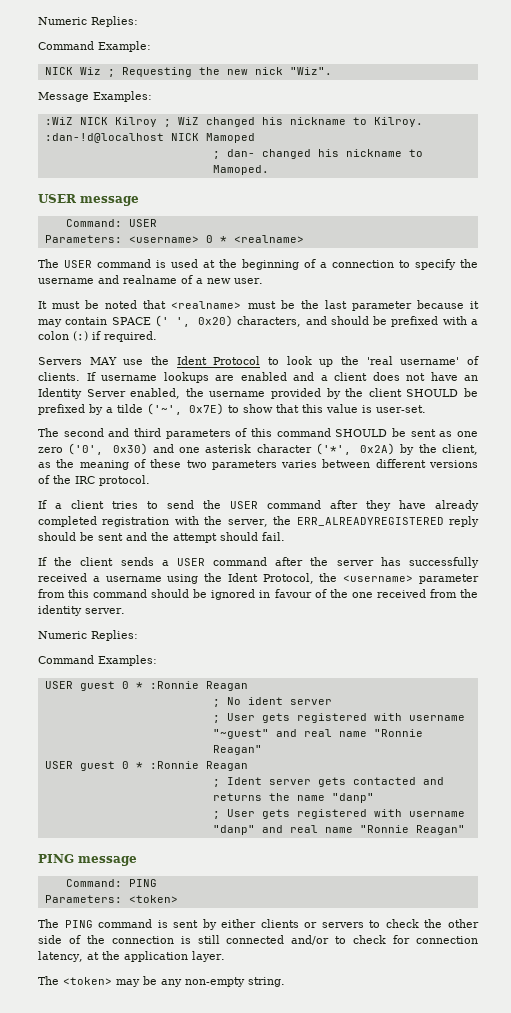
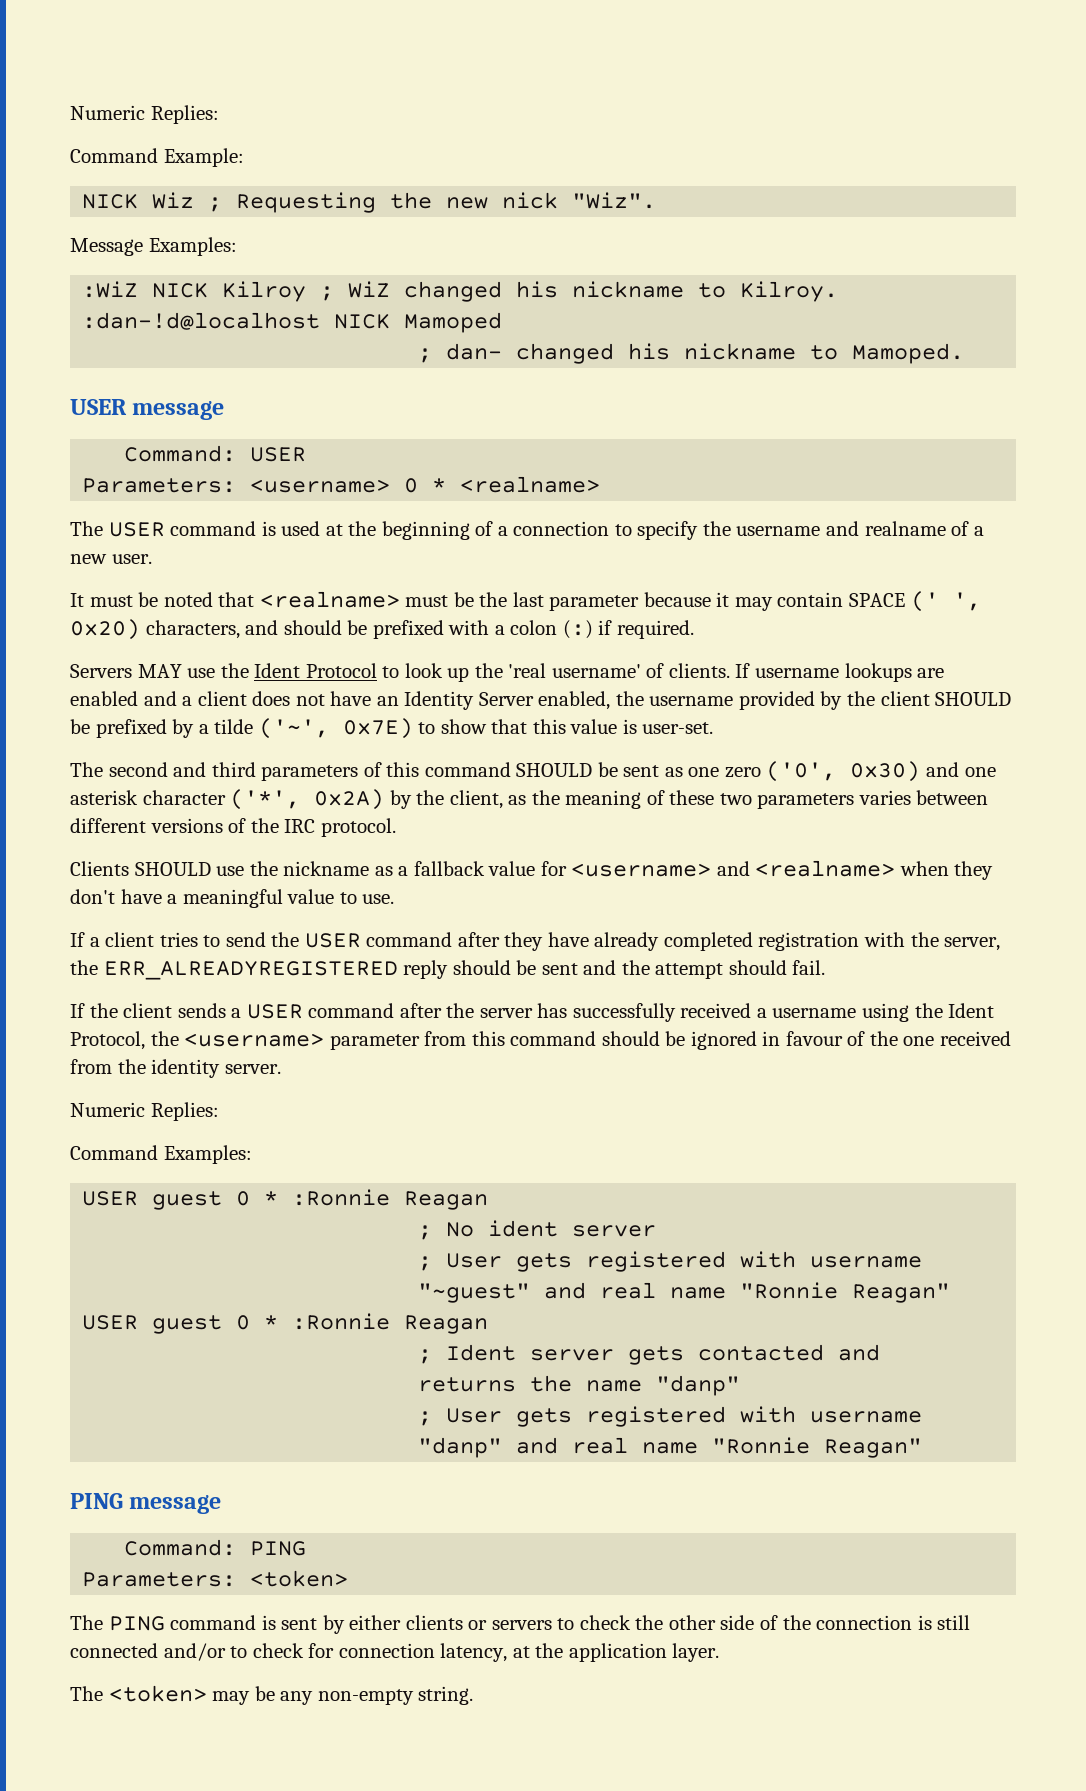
(150, 480) none -> [70,860,994,880] [70,889,395,908] // Clients SHOULD use the nickname as a fallback value for <username> and <realname> when they don't have a meaningful value to use.

